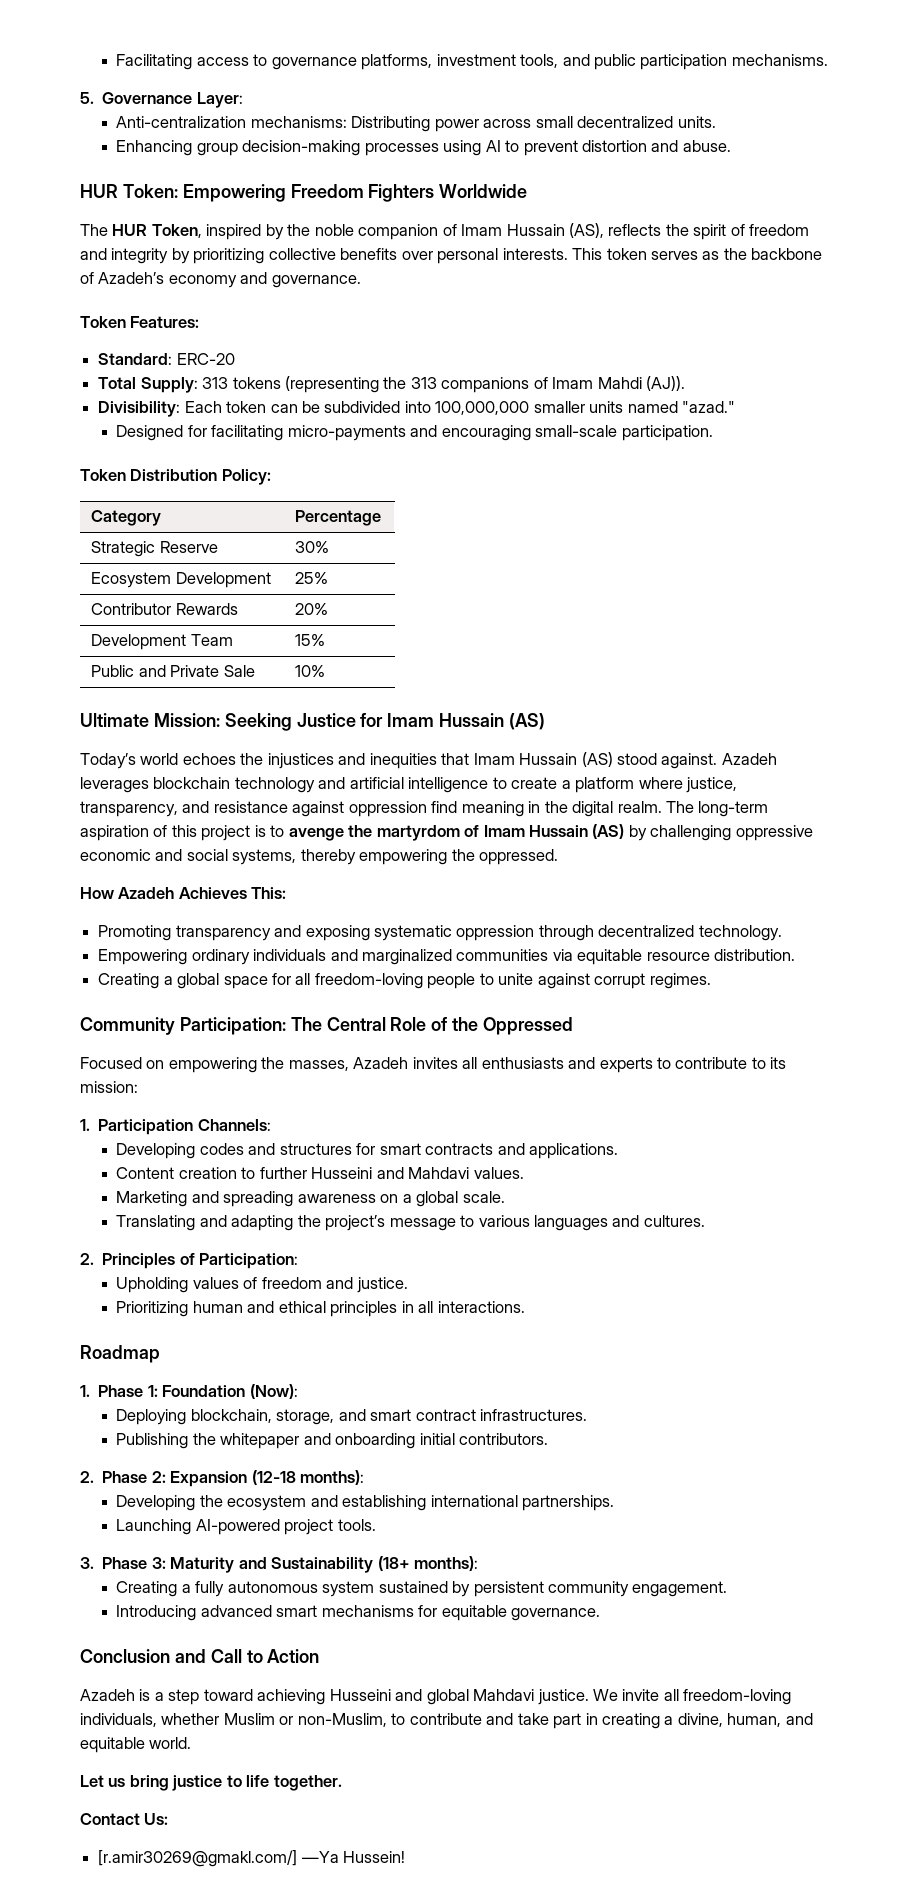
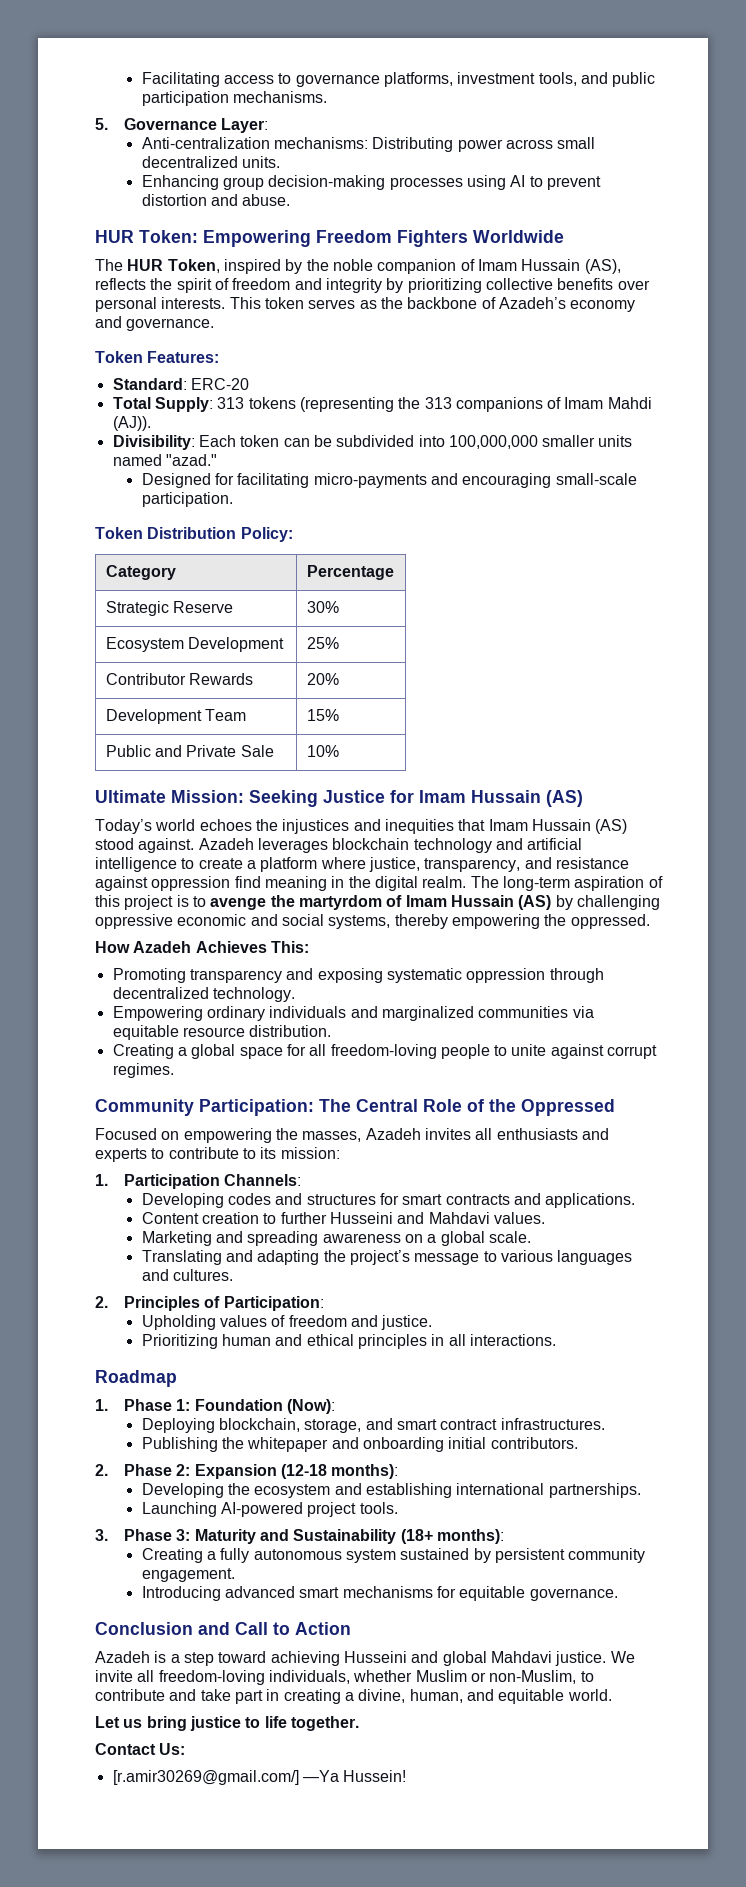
[98,1850,298,1867] [r.amir30269@gmakl.com/] -> [112,1770,299,1785] [r.amir30269@gmail.com/]

